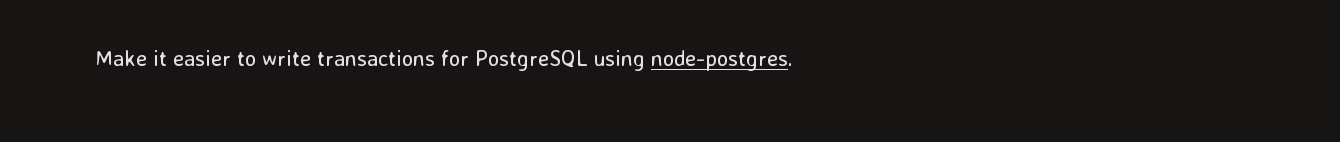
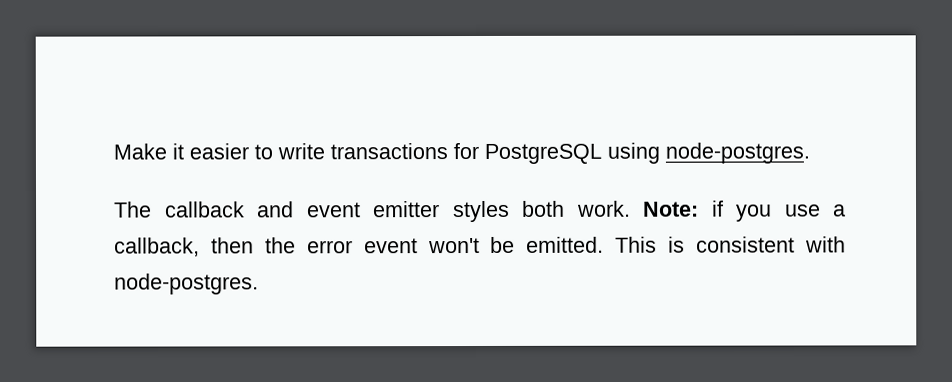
(793, 60) none -> [114,200,846,223] [114,236,846,257] [114,273,259,295] // The callback and event emitter styles both work. Note: if you use a callback, then the error event won't be emitted. This is consistent with node-postgres.

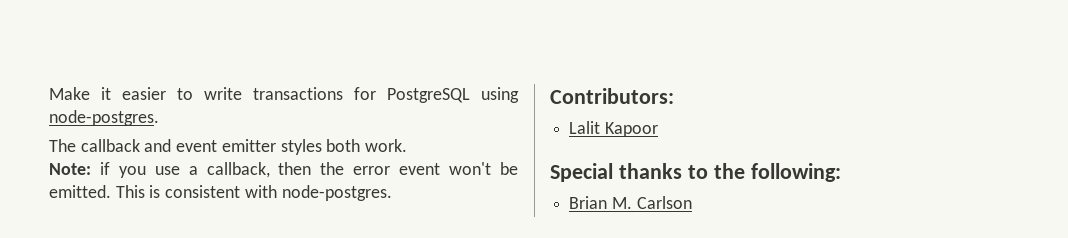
(631, 208) none -> (408, 145) //
(259, 284) none -> [550,88,674,104] [569,121,658,137] [550,163,841,182] [569,196,692,209] // Contributors: // Lalit Kapoor // Special thanks to the following: // Brian M. Carlson

